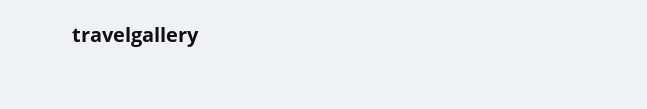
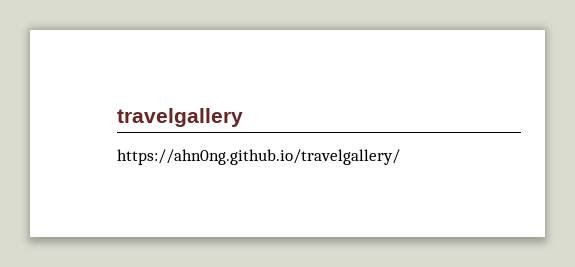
(199, 37) none -> [117,149,400,165] // https://ahn0ng.github.io/travelgallery/

